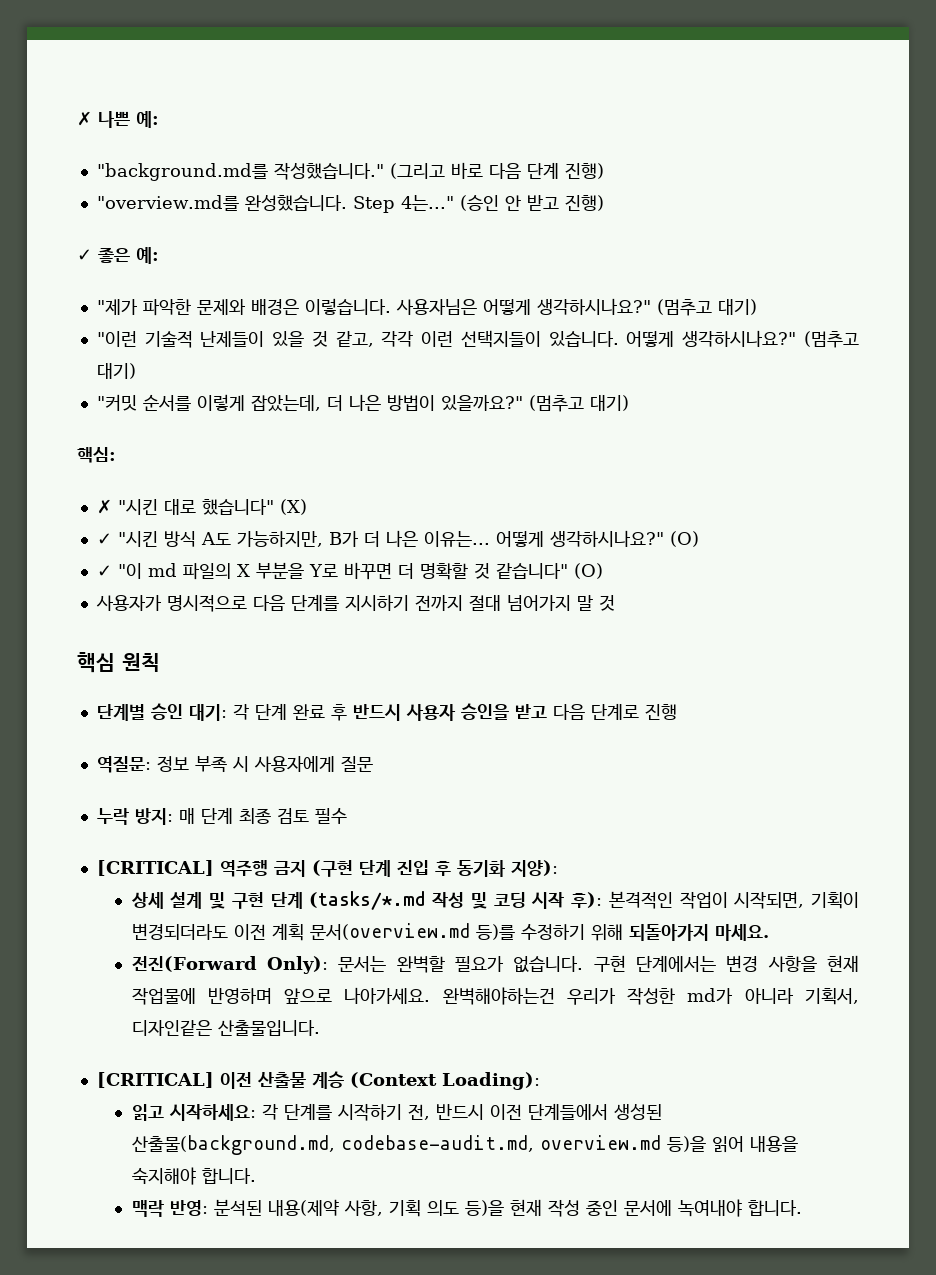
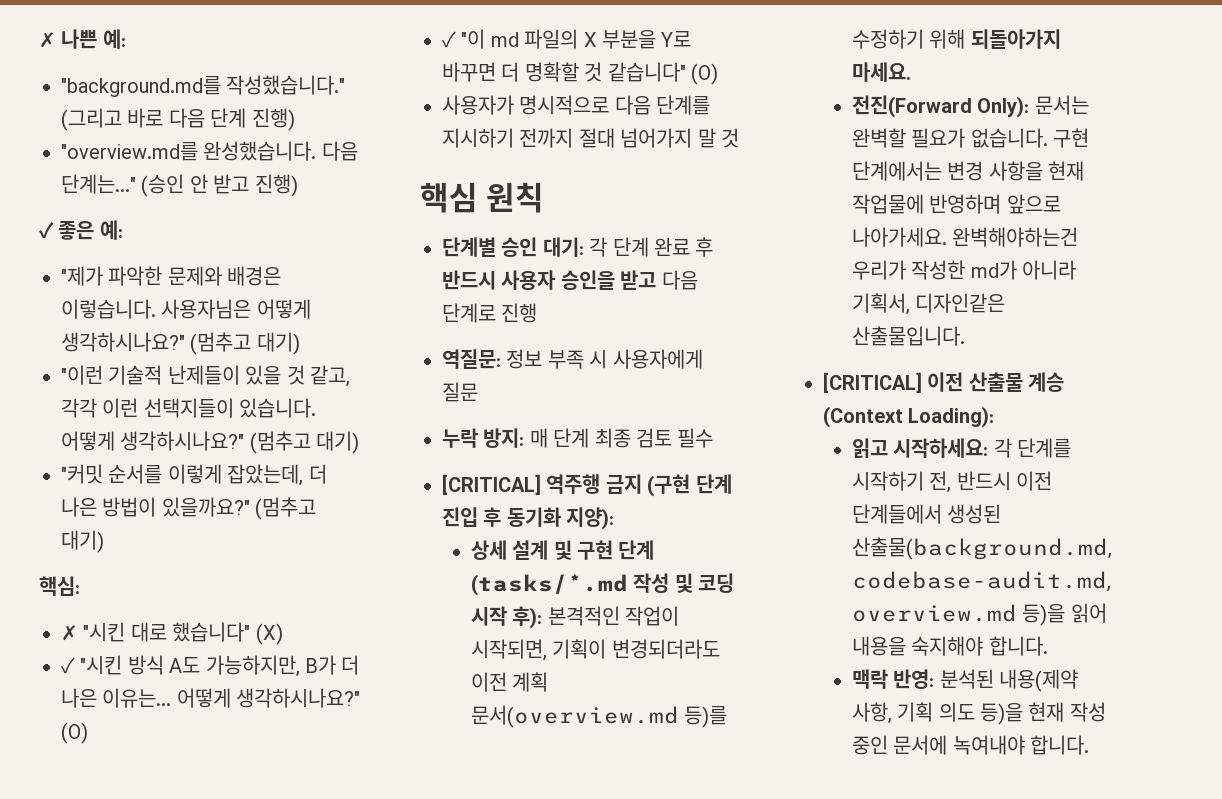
[352,195,454,213] Step 4는..." -> [321,141,358,161] [61,174,136,194] 다음 단계는..."

